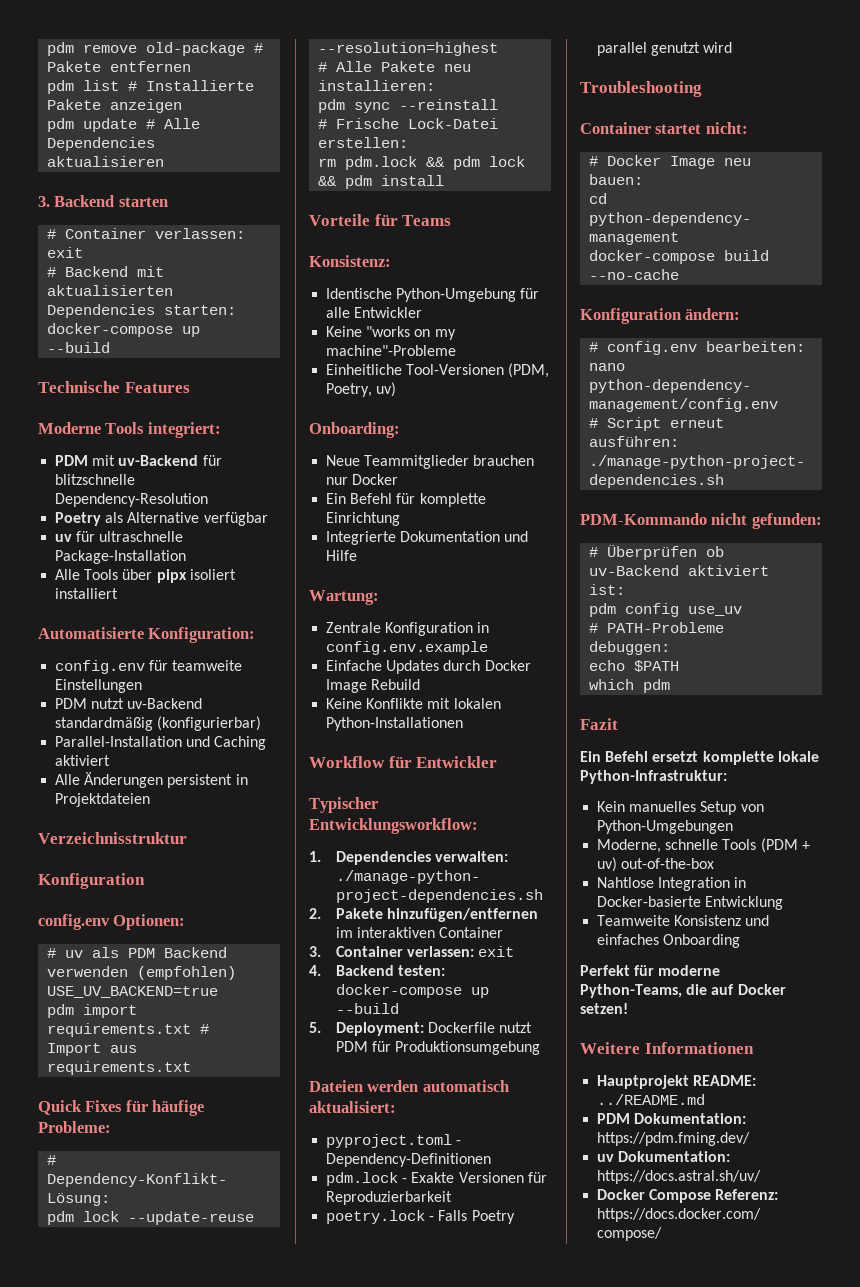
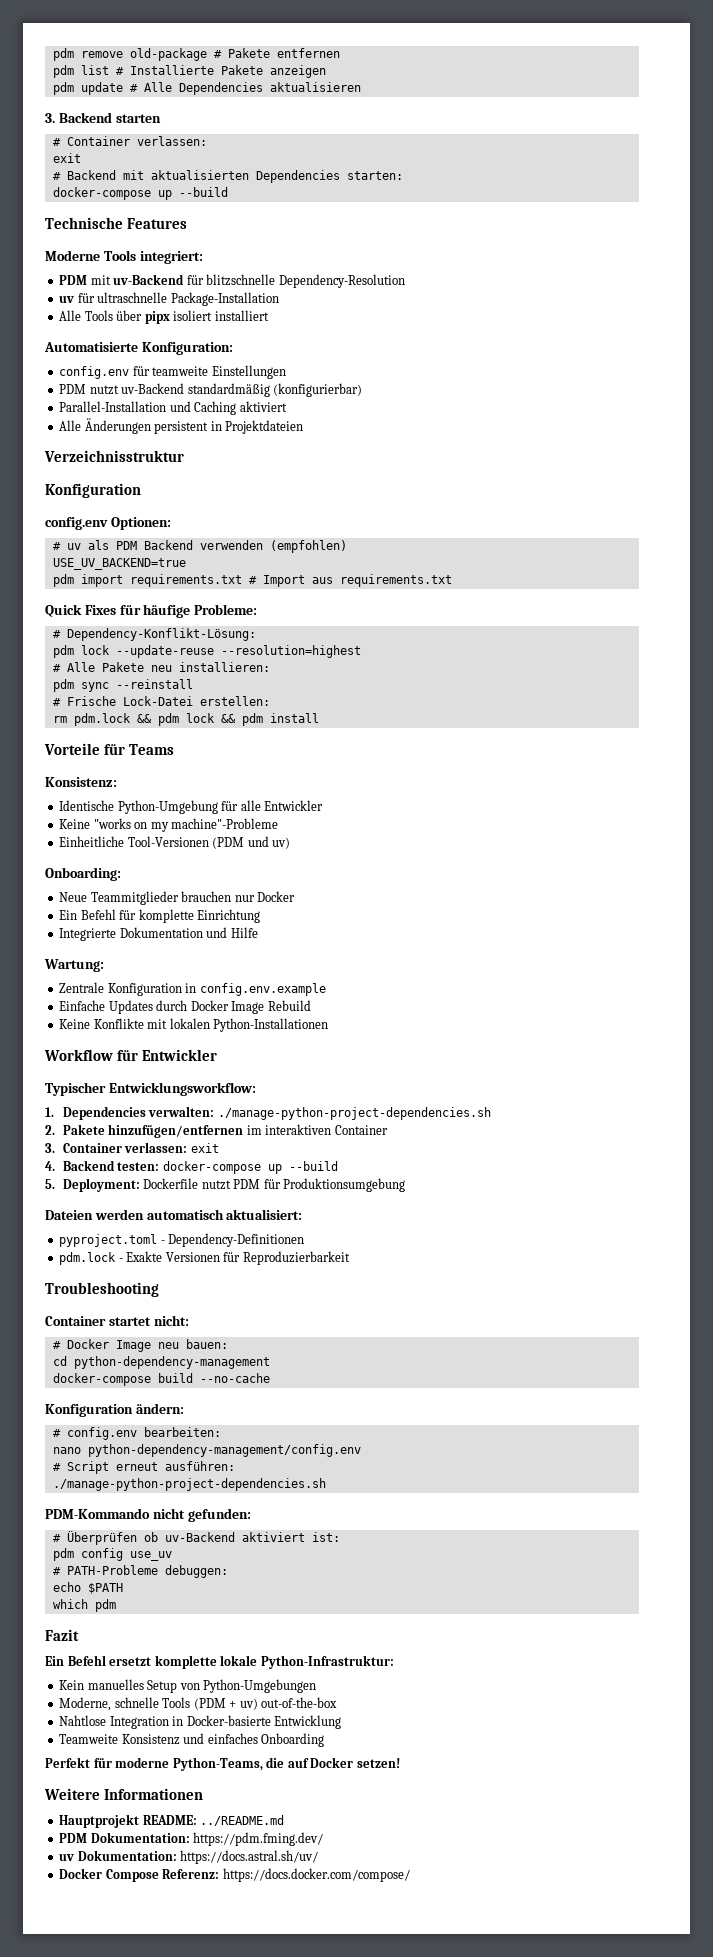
[55,512,268,526] // Poetry als Alternative verfügbar -> (405, 281) none
[508,363,550,378] [326,383,373,397] (PDM, Poetry, -> [212,836,269,849] (PDM und
[326,1210,515,1224] [597,42,733,56] // poetry.lock - Falls Poetry parallel genutzt wird -> (350, 1258) none

